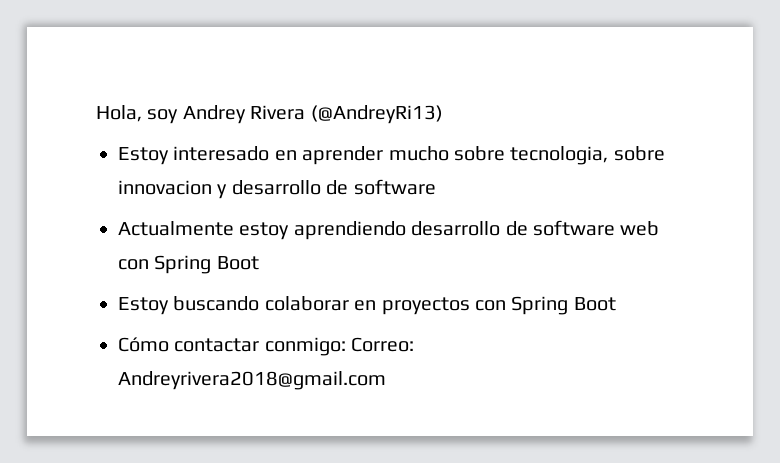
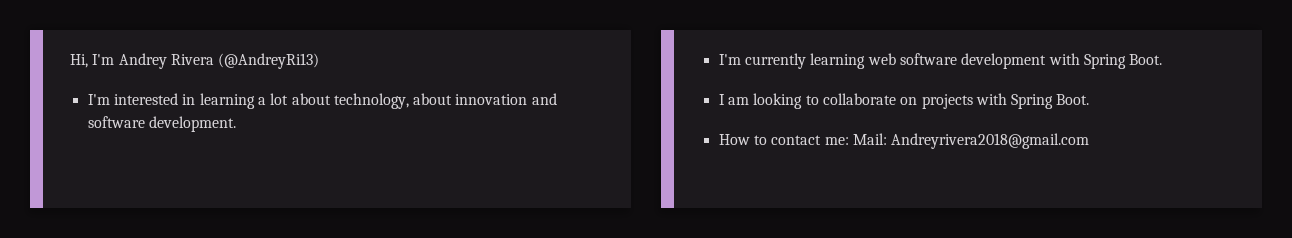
[96,105,179,124] Hola, soy -> [70,54,115,68] Hi, I'm
[118,146,665,165] [118,179,436,199] [118,220,660,240] [118,255,259,274] [118,296,616,315] [118,337,415,356] Estoy interesado en aprender mucho sobre tecnologia, sobre innovacion y desarrollo de software // Actualmente estoy aprendiendo desarrollo de software web con Spring Boot // Estoy buscando colaborar en proyectos con Spring Boot // Cómo contactar conmigo: Correo: -> [87,93,557,109] [87,116,236,132] [718,53,1163,69] [718,93,1090,109] [718,133,887,145] I'm interested in learning a lot about technology, about innovation and software development. // I'm currently learning web software development with Spring Boot. // I am looking to collaborate on projects with Spring Boot. // How to contact me: Mail:

